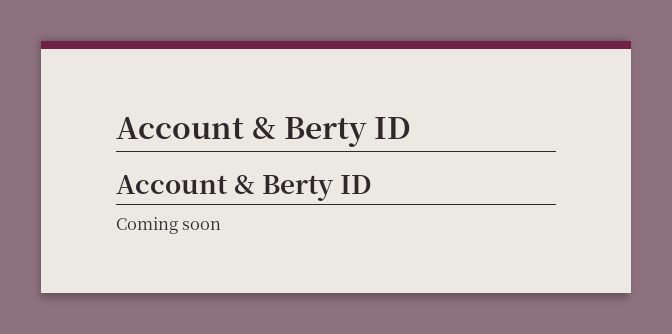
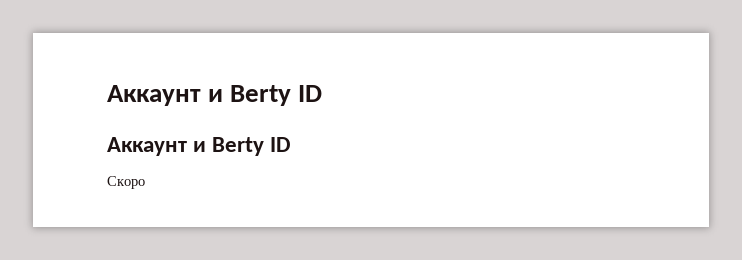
[116,117,412,147] [116,175,373,201] [116,217,222,234] Account & Berty ID // Account & Berty ID // Coming soon -> [107,85,323,106] [107,137,292,156] [107,176,145,189] Аккаунт и Berty ID // Аккаунт и Berty ID // Скоро

